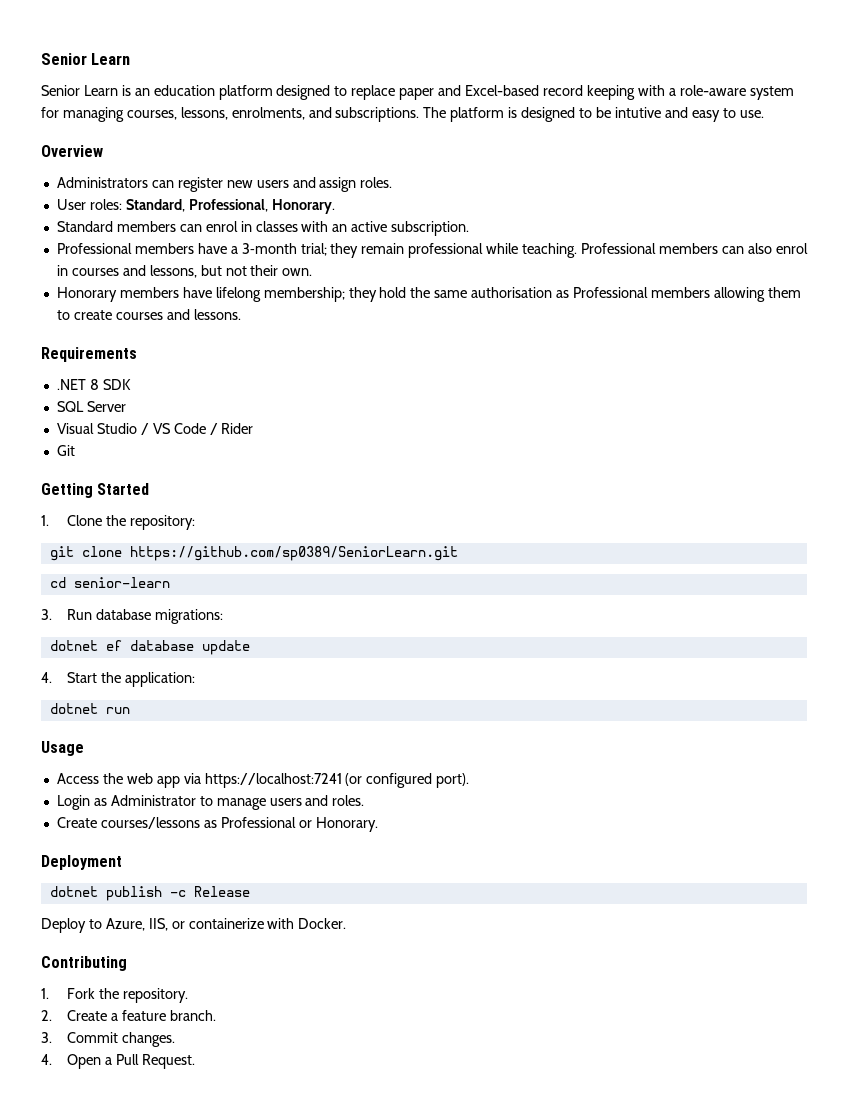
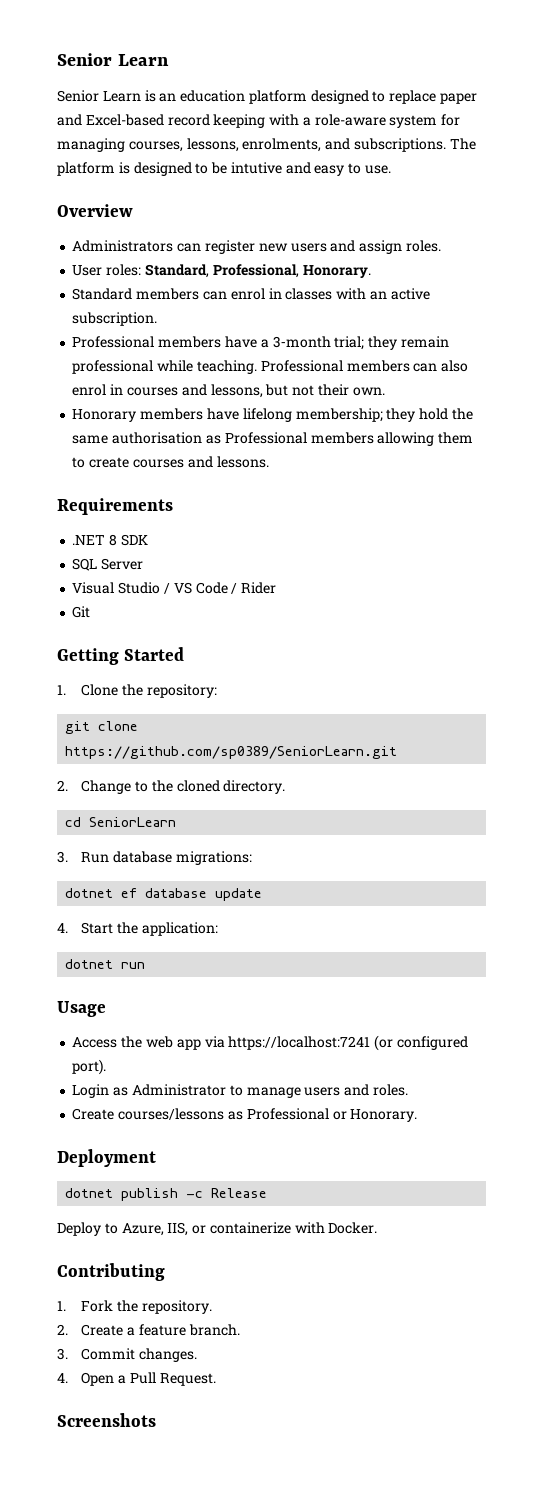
(458, 553) none -> [57,780,286,794] // 2. Change to the cloned directory.
[73,577,170,588] senior-learn -> [89,817,177,827] SeniorLearn
(195, 1061) none -> [57,1413,156,1427] // Screenshots

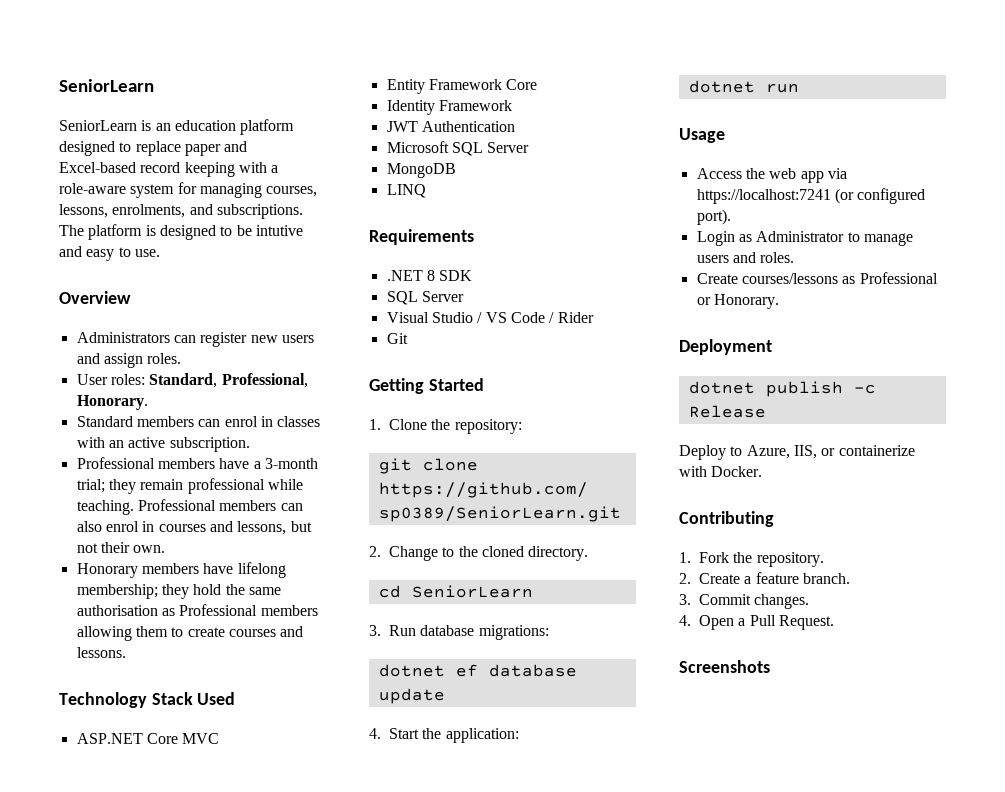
[57,53,169,66] [57,90,141,102] Senior Learn // Senior Learn -> [59,79,154,92] [59,120,137,131] SeniorLearn // SeniorLearn
(269, 462) none -> [59,692,236,708] [76,733,220,744] [386,79,538,94] [386,100,512,115] [386,121,515,132] [386,141,530,156] [386,163,456,178] [386,184,426,198] // Technology Stack Used // ASP.NET Core MVC // Entity Framework Core // Identity Framework // JWT Authentication // Microsoft SQL Server // MongoDB // LINQ

